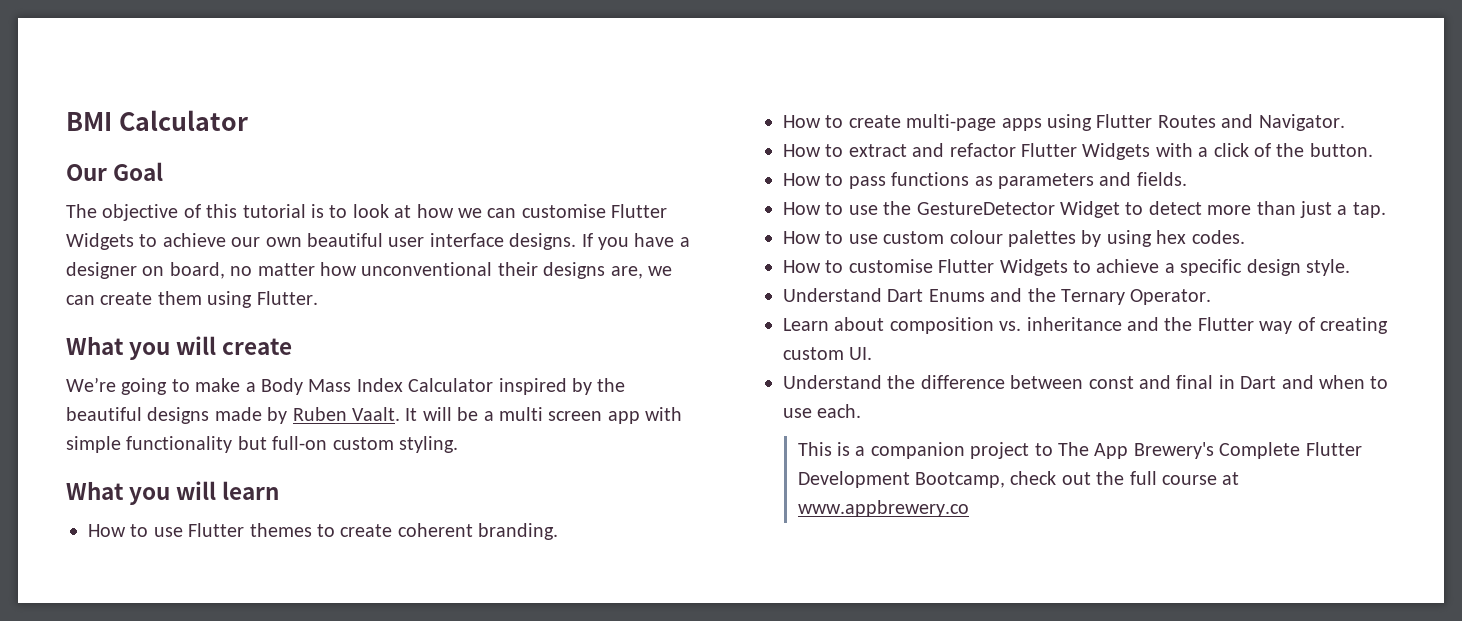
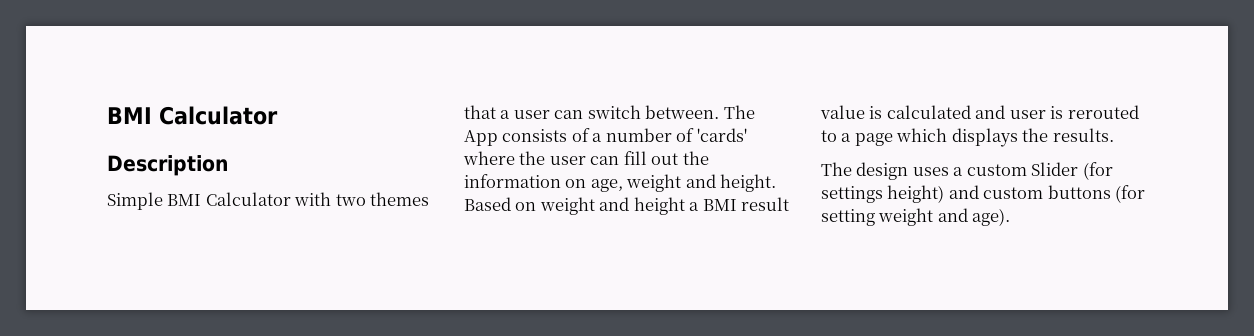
[66,162,164,181] [66,204,668,221] [66,233,690,250] [66,262,672,279] [66,291,318,308] [66,336,293,360] [66,377,626,395] [66,407,683,424] [66,436,458,453] [66,481,280,505] [88,523,559,540] [783,114,1345,131] [783,143,1373,160] [783,172,1187,189] [783,201,1386,218] [783,230,1245,247] [783,259,1350,276] [783,288,1212,305] [783,317,1388,334] [783,347,873,360] [783,375,1389,389] [783,404,862,418] [797,442,1362,459] [797,471,1240,488] [797,500,969,517] Our Goal // The objective of this tutorial is to look at how we can customise Flutter Widgets to achieve our own beautiful user interface designs. If you have a designer on board, no matter how unconventional their designs are, we can create them using Flutter. // What you will create // We’re going to make a Body Mass Index Calculator inspired by the beautiful designs made by Ruben Vaalt. It will be a multi screen app with simple functionality but full-on custom styling. // What you will learn // How to use Flutter themes to create coherent branding. // How to create multi-page apps using Flutter Routes and Navigator. // How to extract and refactor Flutter Widgets with a click of the button. // How to pass functions as parameters and fields. // How to use the GestureDetector Widget to detect more than just a tap. // How to use custom colour palettes by using hex codes. // How to customise Flutter Widgets to achieve a specific design style. // Understand Dart Enums and the Ternary Operator. // Learn about composition vs. inheritance and the Flutter way of creating custom UI. // Understand the difference between const and final in Dart and when to use each. // This is a companion project to The App Brewery's Complete Flutter Development Bootcamp, check out the full course at www.appbrewery.co -> [107,155,228,176] [107,192,430,210] [464,105,755,119] [464,128,747,146] [463,151,709,165] [464,174,777,192] [464,197,790,215] [820,105,1139,119] [821,128,1114,147] [821,162,1113,180] [821,185,1146,203] [821,208,1011,226] Description // Simple BMI Calculator with two themes that a user can switch between. The App consists of a number of 'cards' where the user can fill out the information on age, weight and height. Based on weight and height a BMI result value is calculated and user is rerouted to a page which displays the results. // The design uses a custom Slider (for settings height) and custom buttons (for setting weight and age).

